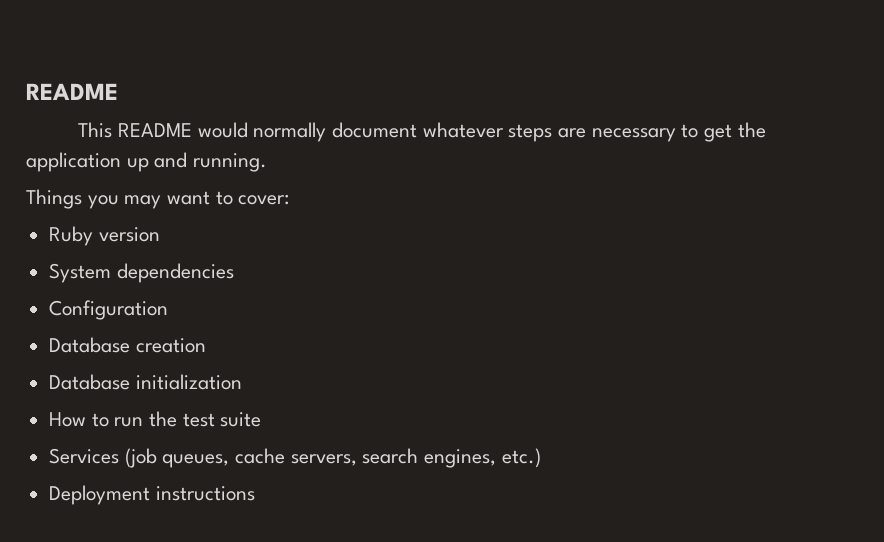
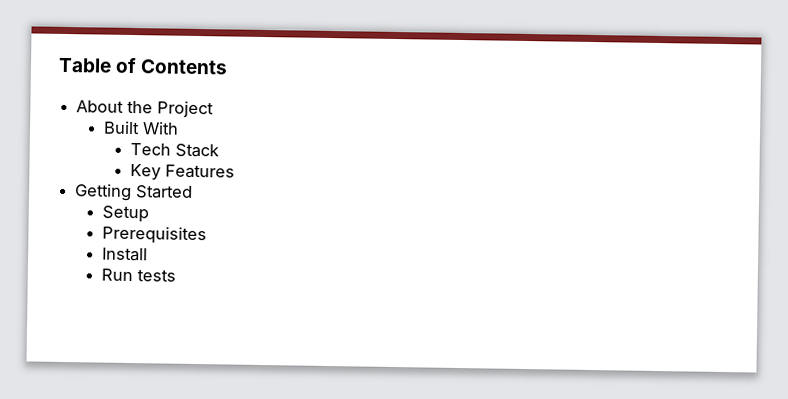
[26,83,118,100] [78,122,766,142] [26,152,268,172] [26,189,290,209] [49,226,160,246] [49,263,234,283] [49,300,169,320] [49,337,206,353] [49,374,242,390] [49,411,262,427] [49,448,541,468] [49,485,255,505] README // This README would normally document whatever steps are necessary to get the application up and running. // Things you may want to cover: // Ruby version // System dependencies // Configuration // Database creation // Database initialization // How to run the test suite // Services (job queues, cache servers, search engines, etc.) // Deployment instructions -> [58,57,229,75] [76,100,215,119] [102,120,179,135] [130,142,220,158] [130,163,236,181] [74,183,194,202] [101,205,149,223] [101,225,207,245] [101,247,148,262] [100,268,176,282] Table of Contents // About the Project // Built With // Tech Stack // Key Features // Getting Started // Setup // Prerequisites // Install // Run tests

